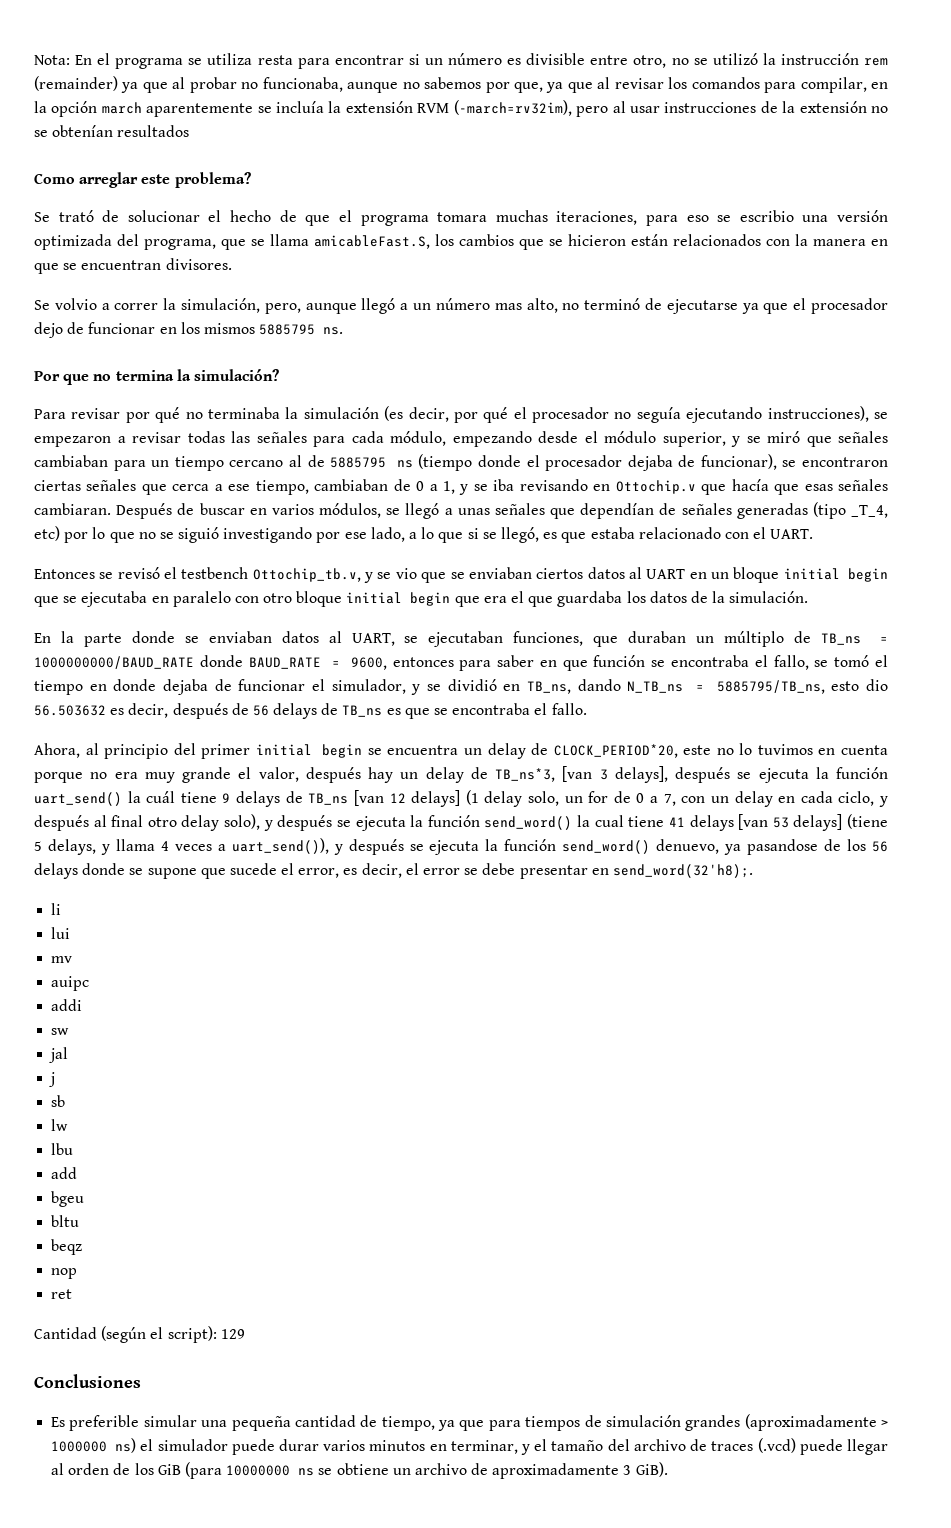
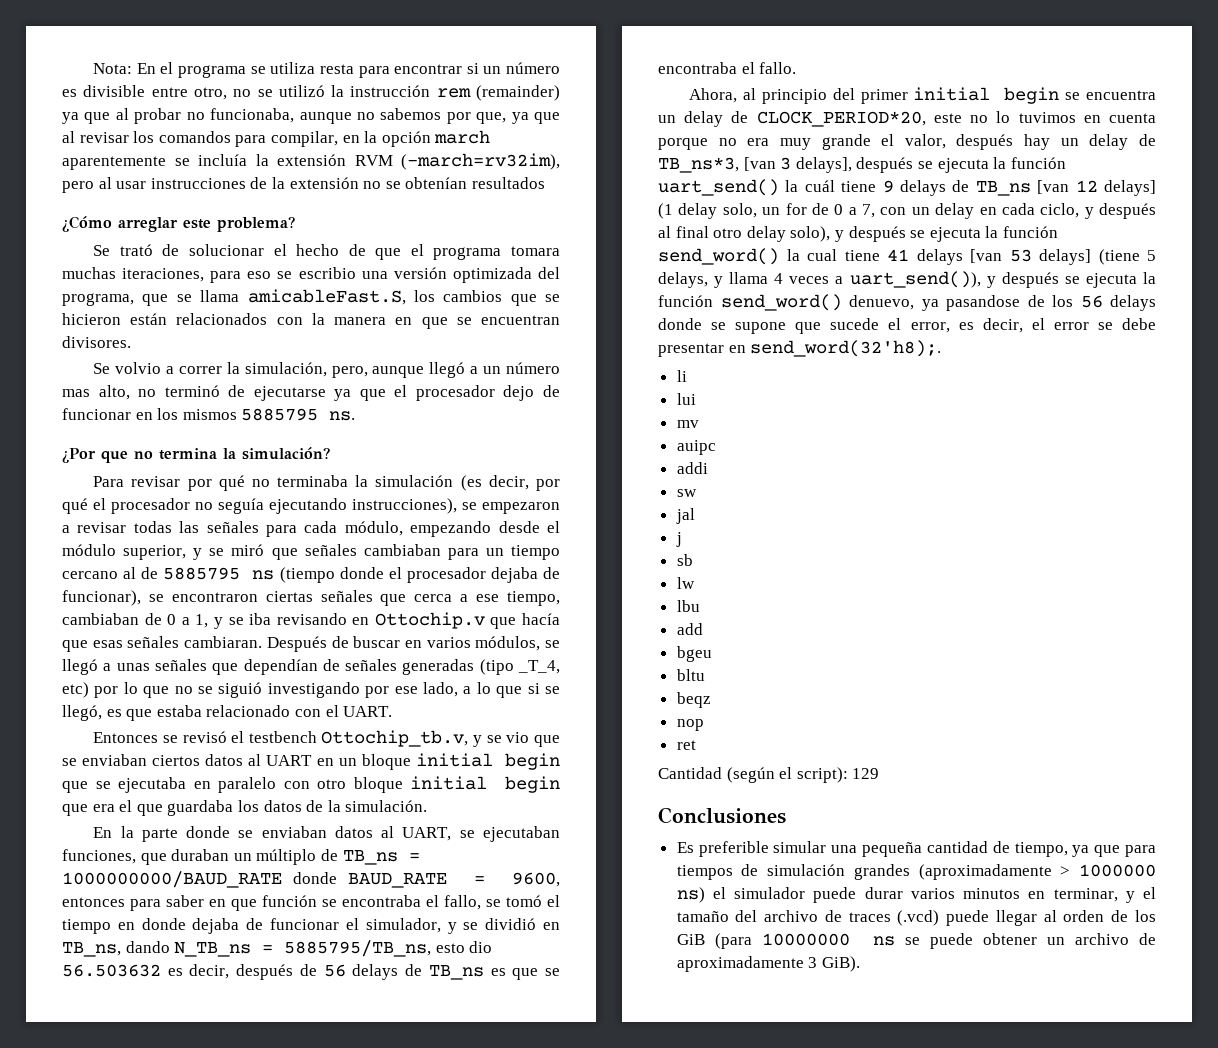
[34,173,75,184] Como -> [62,216,112,233] ¿Cómo
[34,371,60,381] Por -> [62,448,96,464] ¿Por
[336,1463,389,1475] obtiene -> [930,933,1038,949] puede obtener

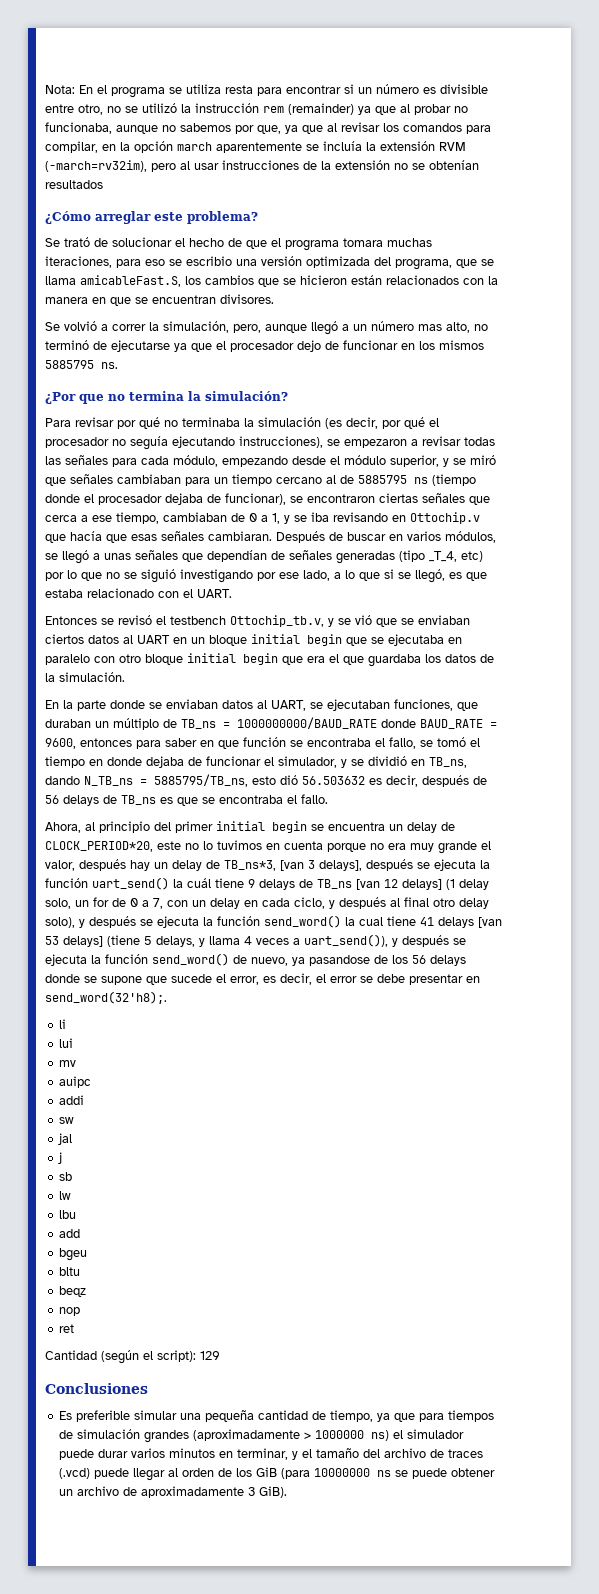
[115,362,162,374] volvio -> [64,321,97,331] volvió
[506,732,530,743] vio -> [355,615,372,625] vió
[469,941,493,953] dio -> [280,775,298,785] dió
[849,295,914,310] denuevo, -> [233,955,288,966] de nuevo,

